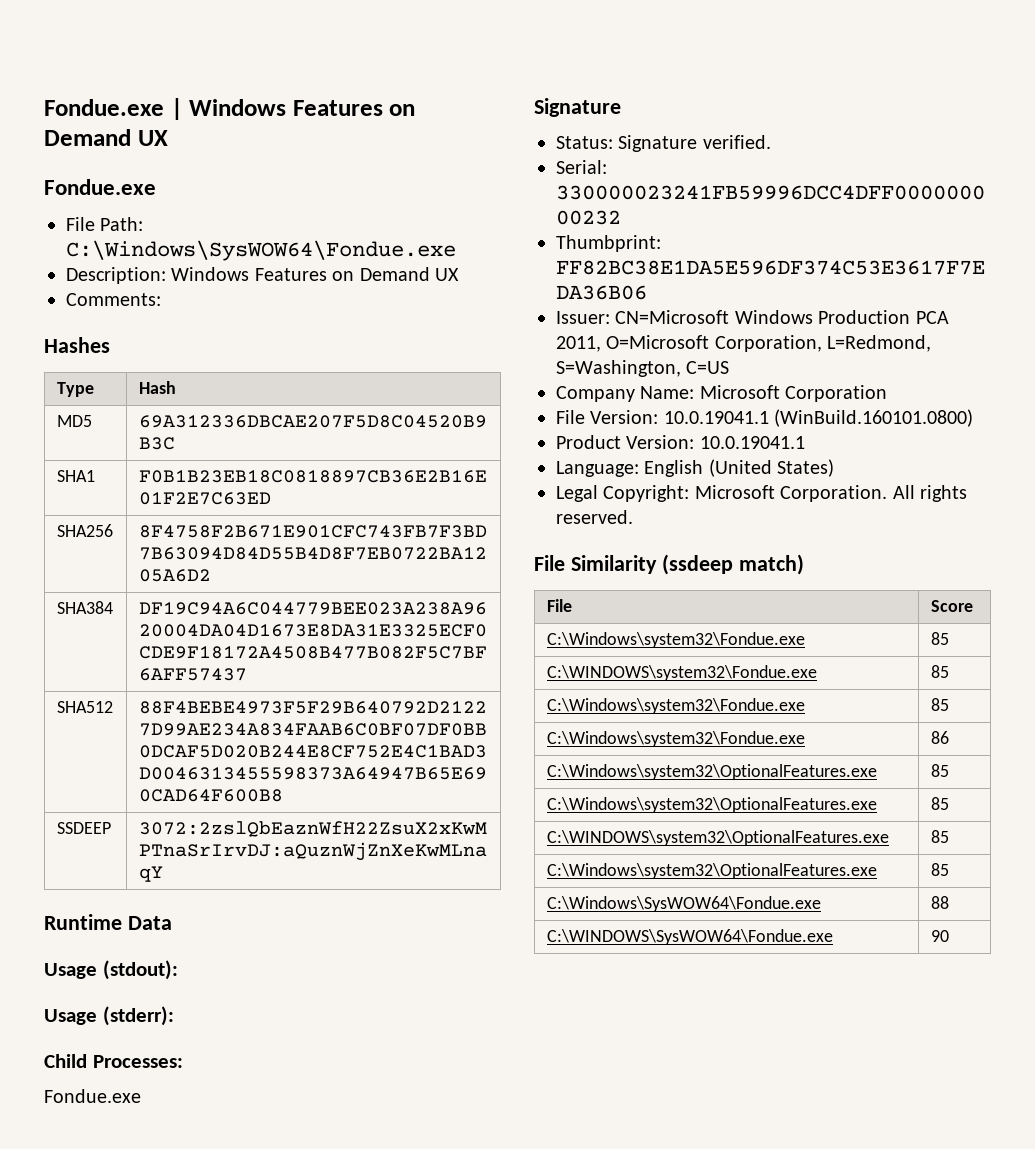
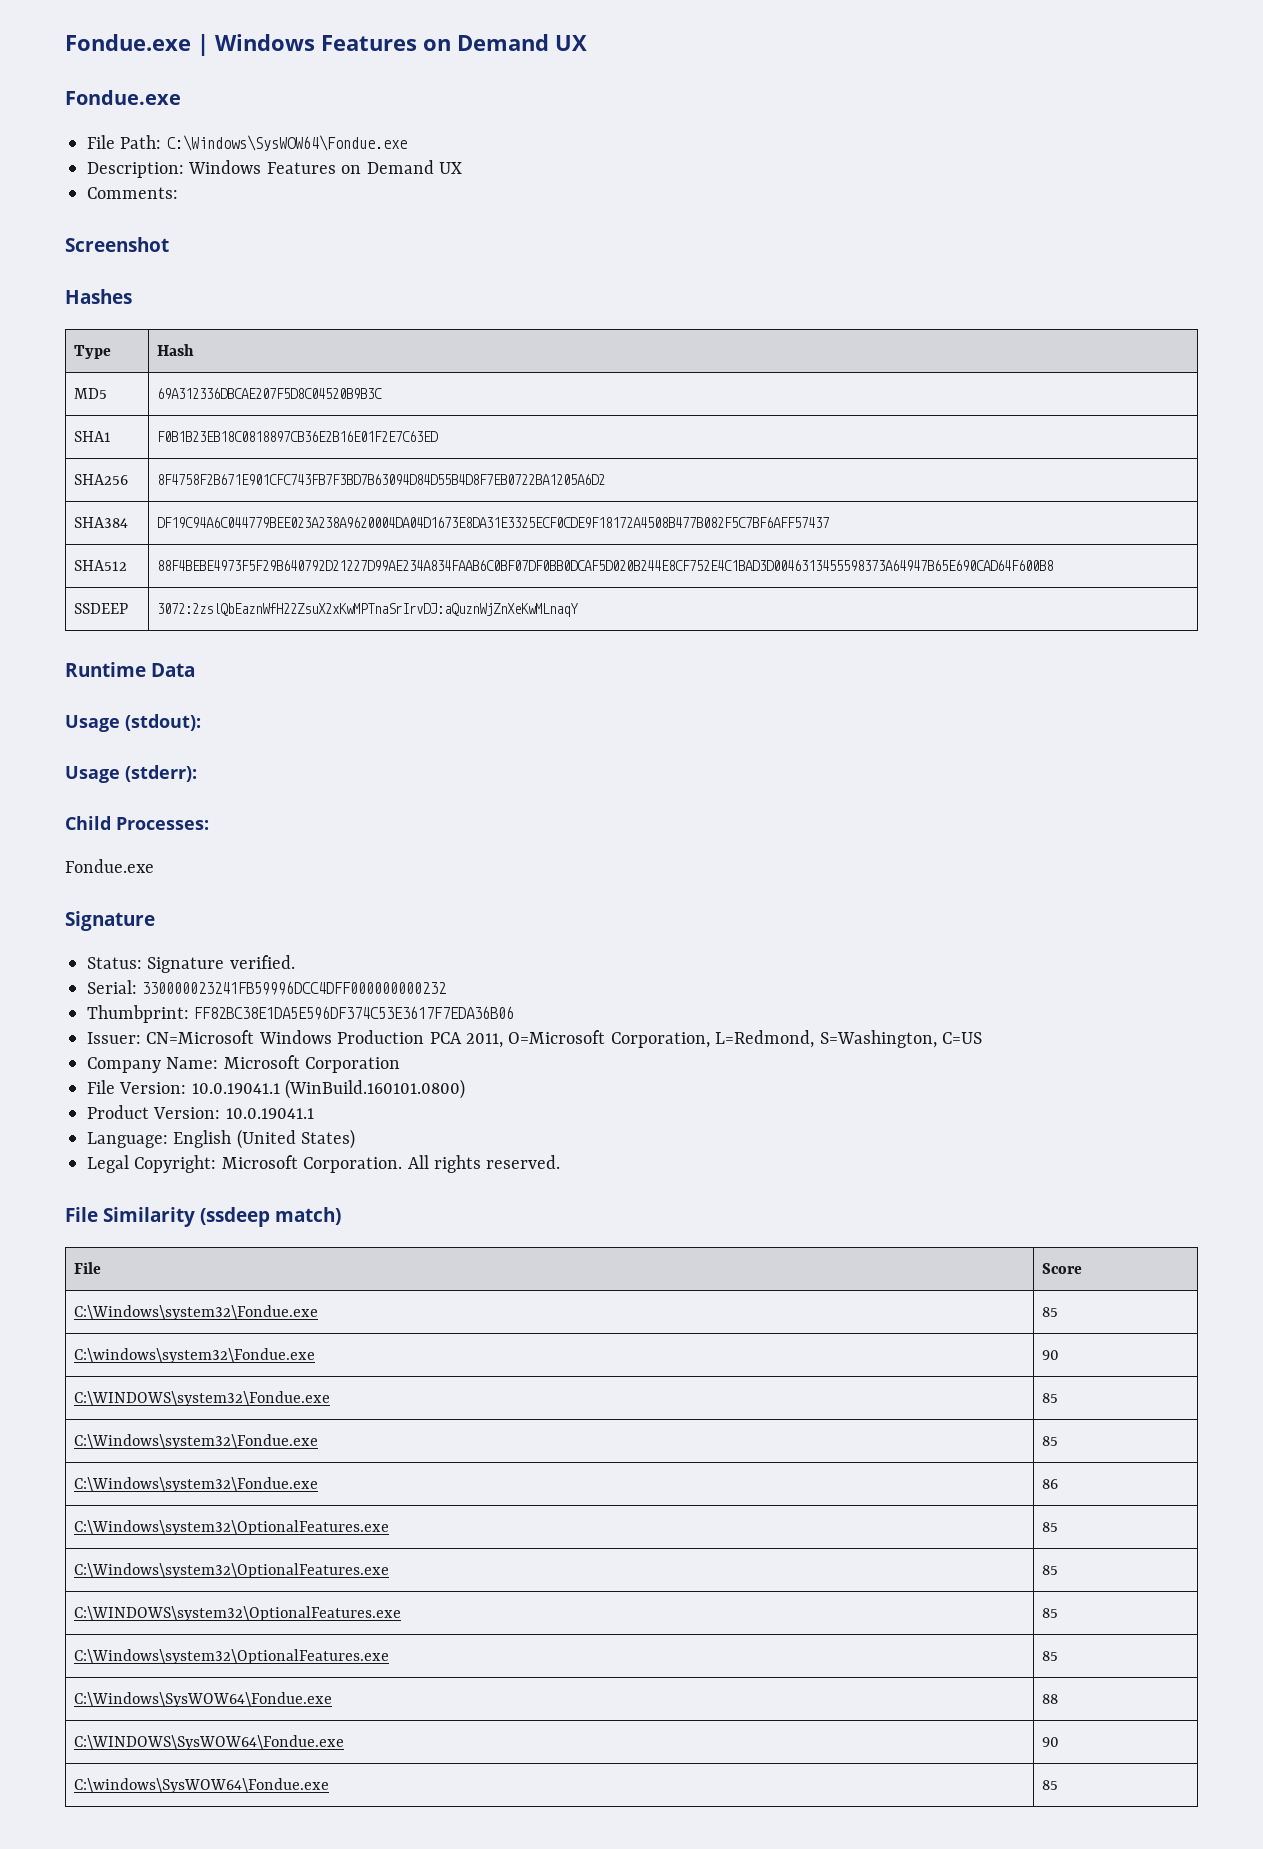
(161, 299) none -> [65,237,169,252] // Screenshot
(949, 638) none -> [73,1348,315,1363] [1041,1350,1059,1360] // C:\windows\system32\Fondue.exe | 90
(949, 936) none -> [73,1778,329,1793] [1041,1780,1058,1790] // C:\windows\SysWOW64\Fondue.exe | 85

